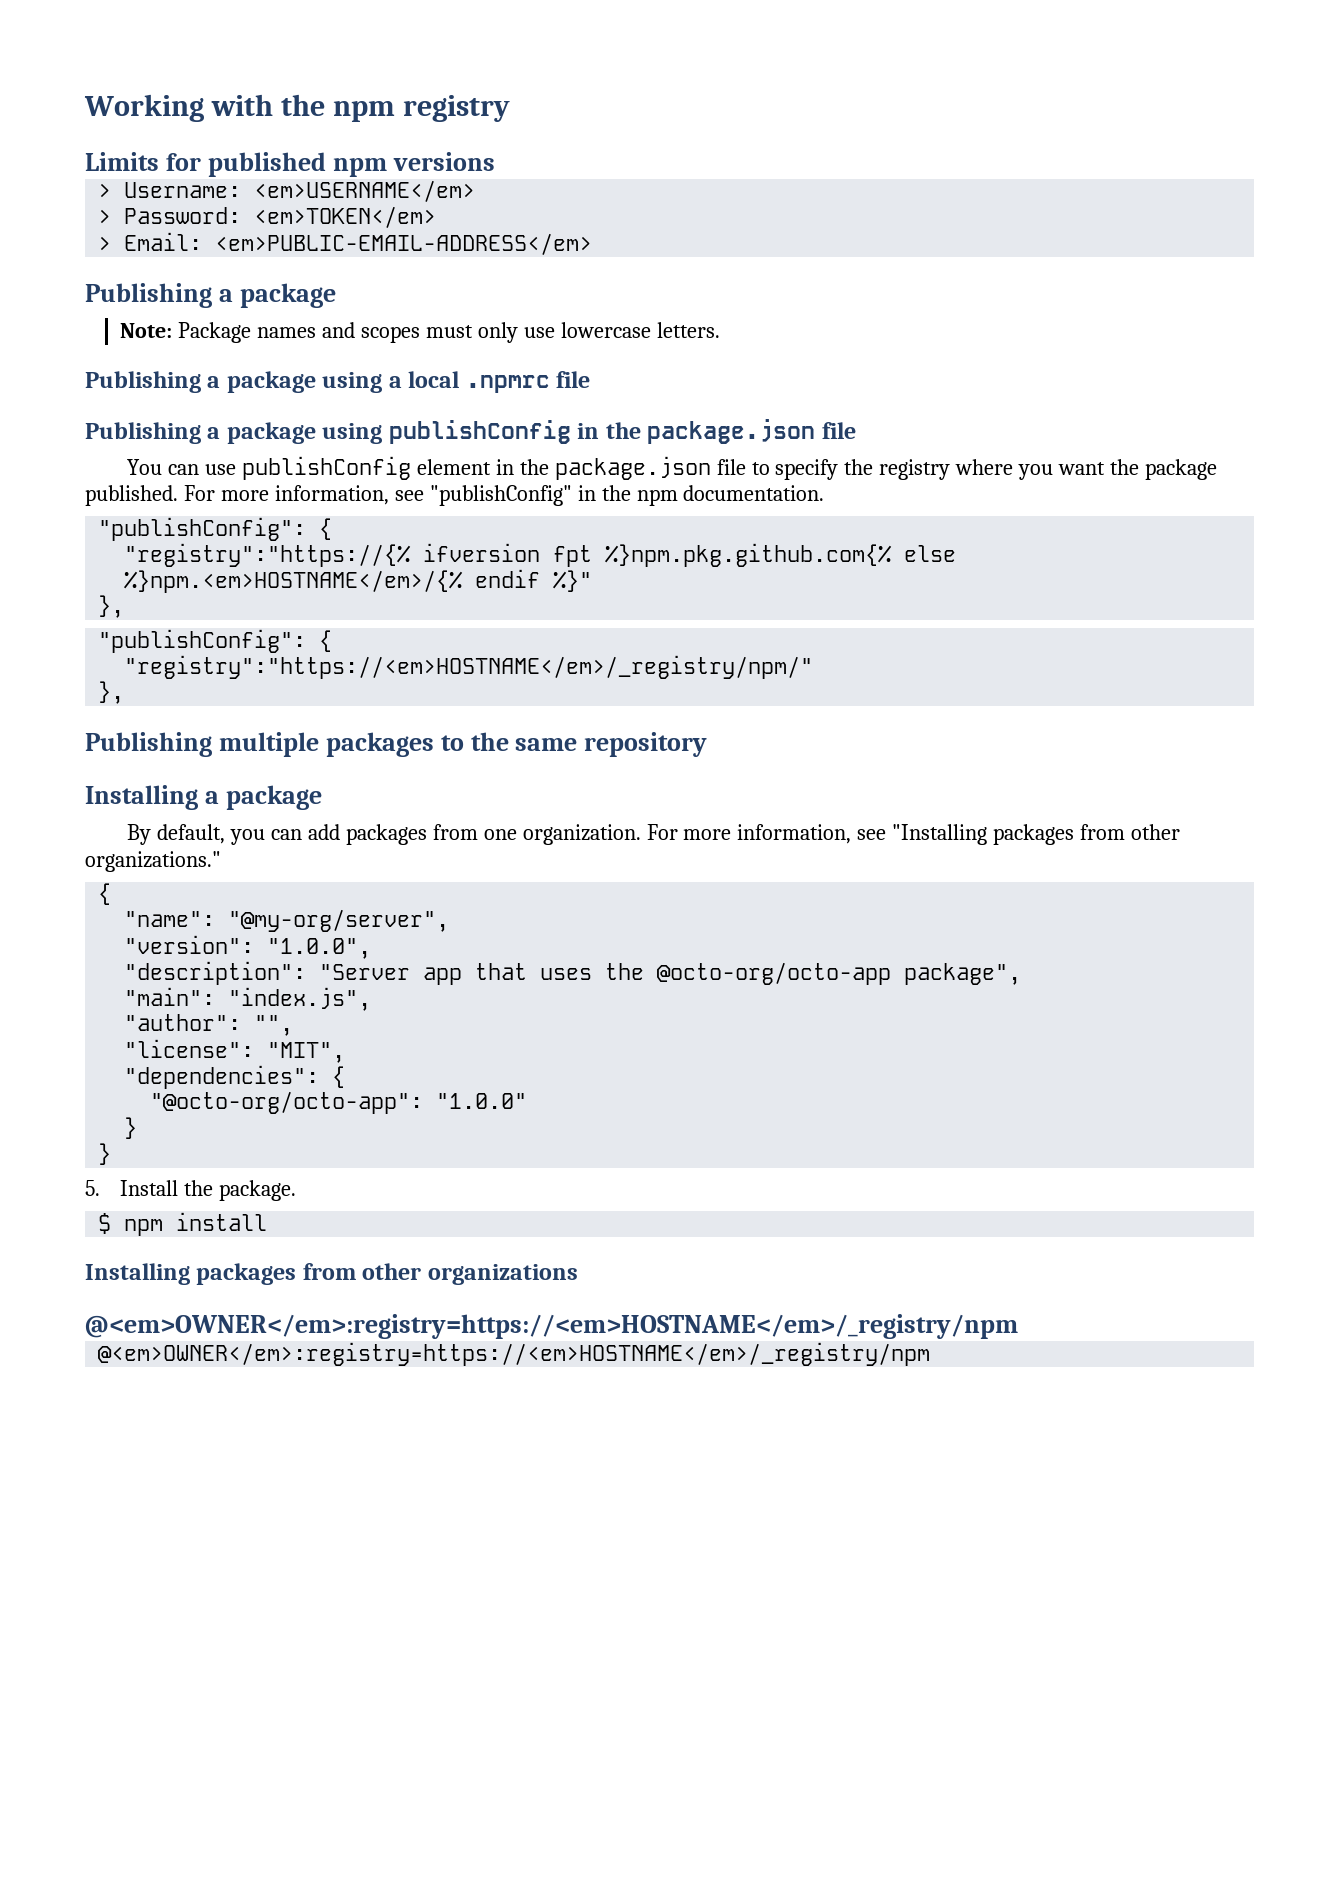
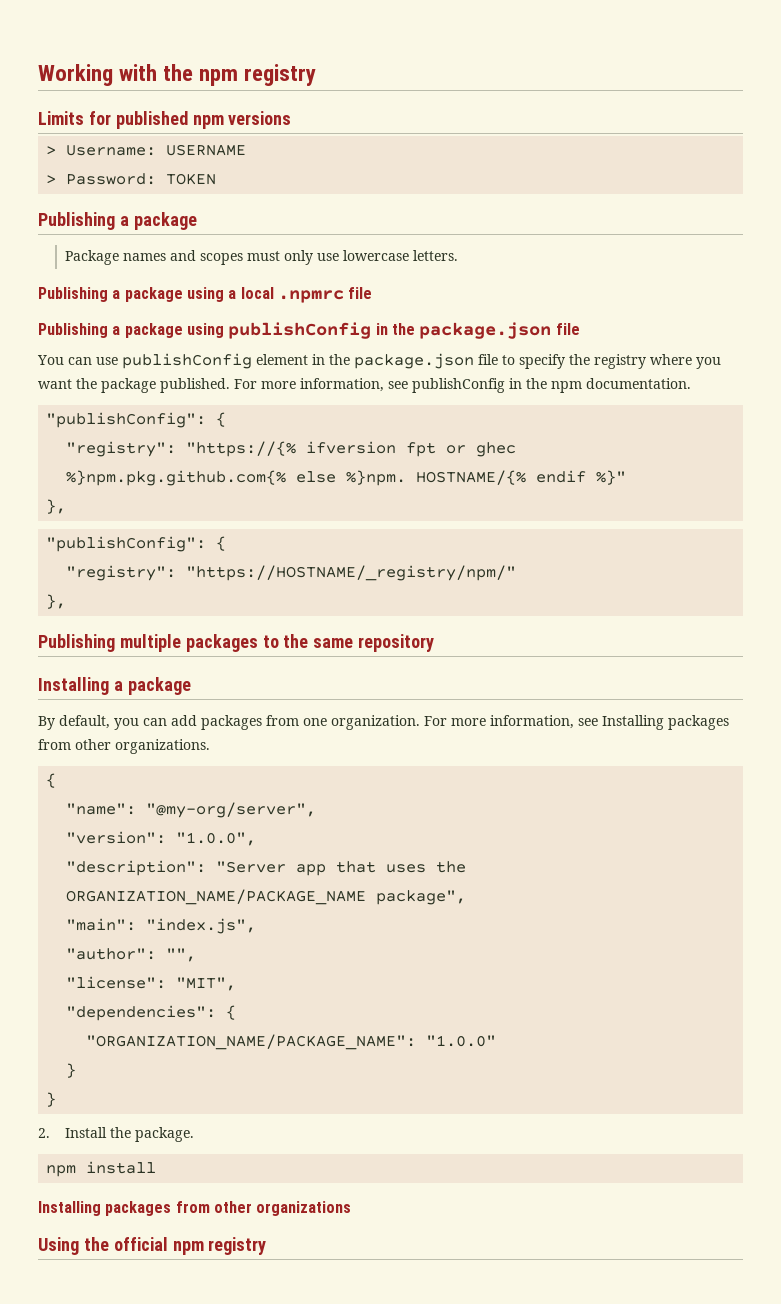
[254,180,476,202] <em>USERNAME</em> -> [166,144,247,156] USERNAME
[254,206,437,228] [98,232,593,255] <em>TOKEN</em> // > Email: <em>PUBLIC-EMAIL-ADDRESS</em> -> [166,173,217,185] TOKEN
[120,323,173,338] Note: -> (197, 221) none
[429,485,572,506] "publishConfig" -> [412,378,505,393] publishConfig
[124,543,957,567] [124,570,464,593] "registry":"https://{% ifversion fpt %}npm.pkg.github.com{% else %}npm.<em>HOSTNAME</em>/{% -> [66,441,517,457] [66,470,527,486] "registry": "https://{% ifversion fpt or ghec %}npm.pkg.github.com{% else %}npm. HOSTNAME/{%
[124,655,814,679] "registry":"https://<em>HOSTNAME</em>/_registry/npm/" -> [66,565,517,581] "registry": "https://HOSTNAME/_registry/npm/"
[892,824,1181,845] [85,851,221,872] "Installing packages from other organizations." -> [602,715,729,730] [38,739,210,754] Installing packages from other organizations.
[657,962,892,985] @octo-org/octo-app -> [66,889,367,905] ORGANIZATION_NAME/PACKAGE_NAME
[150,1091,424,1114] "@octo-org/octo-app": -> [86,1034,417,1050] "ORGANIZATION_NAME/PACKAGE_NAME":
[85,1180,100,1196] 5. -> [38,1128,50,1138] 2.
[98,1213,112,1234] $ -> (194, 1134) none
[85,1314,1018,1339] [98,1342,931,1366] @<em>OWNER</em>:registry=https://<em>HOSTNAME</em>/_registry/npm // @<em>OWNER</em>:registry=https://<em>HOSTNAME</em>/_registry/npm -> [38,1237,267,1255] Using the official npm registry

